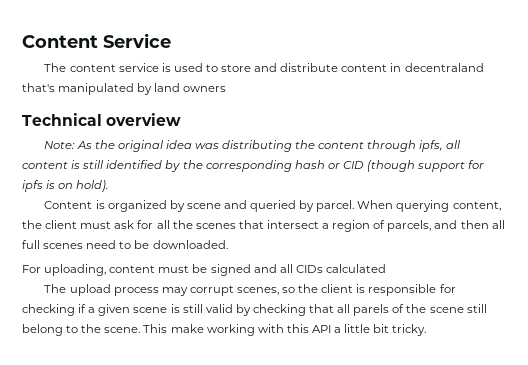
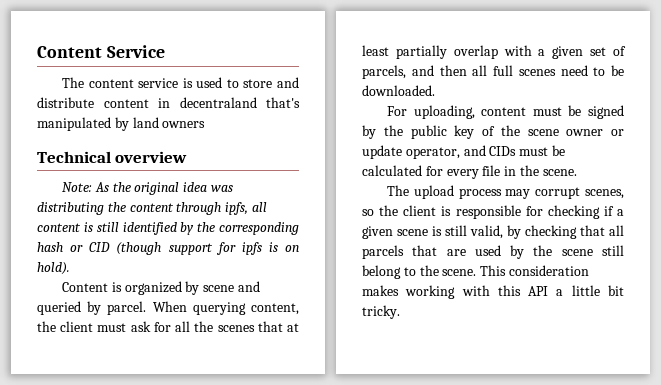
[266,220,371,232] intersect a region -> [287,323,300,332] [362,45,607,59] at least partially overlap with a given set
[253,264,386,273] and all CIDs calculated -> [362,125,624,139] [362,145,565,159] [362,165,577,179] by the public key of the scene owner or update operator, and CIDs must be calculated for every file in the scene.
[205,304,233,313] valid -> [470,225,503,239] valid,
[353,304,405,316] parels of -> [362,245,525,259] parcels that are used by
[170,324,204,333] make -> [508,265,589,276] [362,285,399,296] consideration makes

